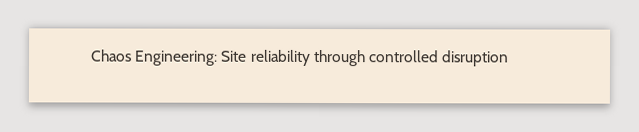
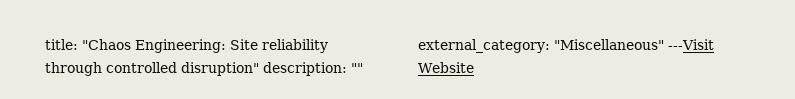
[91,49,132,62] Chaos -> [45,39,131,50] title: "Chaos
[441,50,510,67] disruption -> [181,62,363,76] [418,39,714,53] [418,62,474,73] disruption" description: "" external_category: "Miscellaneous" ---Visit Website

